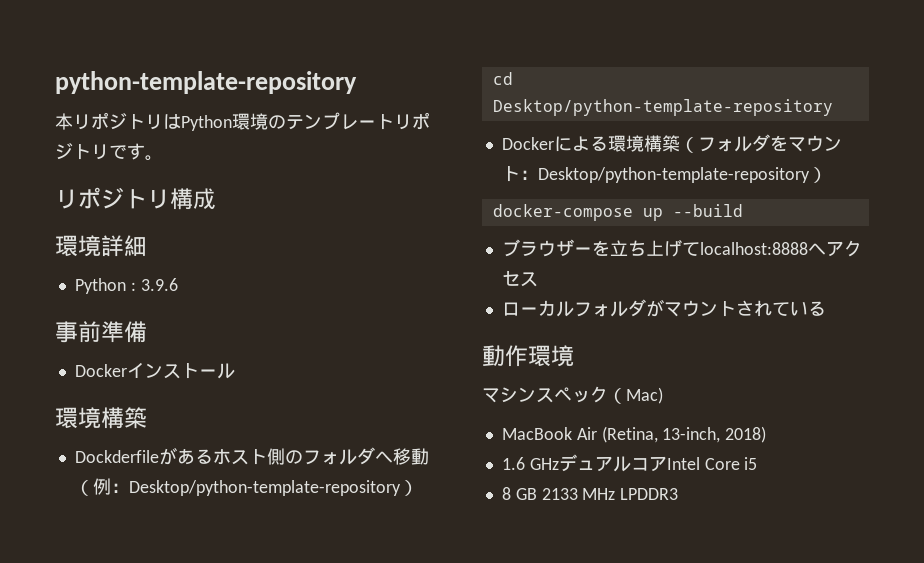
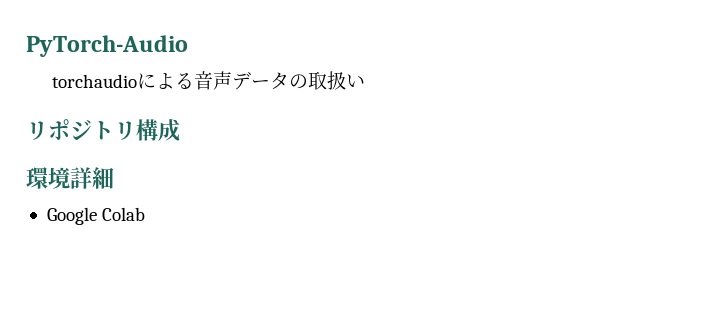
[55,71,357,94] [55,112,430,131] [55,143,163,161] python-template-repository // 本リポジトリはPython環境のテンプレートリポジトリです。 -> [26,35,188,57] [51,71,365,90] PyTorch-Audio // torchaudioによる音声データの取扱い
[74,278,178,294] [55,321,147,343] [74,362,235,379] [55,407,147,429] [74,447,429,465] [74,478,418,496] [492,72,513,85] [492,99,833,116] [501,134,842,153] [501,166,827,183] [492,204,743,221] [501,239,862,257] [501,270,538,287] [501,299,826,317] [482,345,574,367] [482,386,663,404] [501,426,767,443] [501,454,758,472] [501,487,679,500] Python : 3.9.6 // 事前準備 // Dockerインストール // 環境構築 // Dockderfileがあるホスト側のフォルダへ移動（例：Desktop/python-template-repository） // cd Desktop/python-template-repository // Dockerによる環境構築（フォルダをマウント：Desktop/python-template-repository） // docker-compose up --build // ブラウザーを立ち上げてlocalhost:8888へアクセス // ローカルフォルダがマウントされている // 動作環境 // マシンスペック（Mac) // MacBook Air (Retina, 13-inch, 2018) // 1.6 GHzデュアルコアIntel Core i5 // 8 GB 2133 MHz LPDDR3 -> [46,207,146,225] Google Colab

